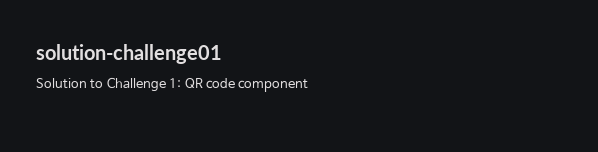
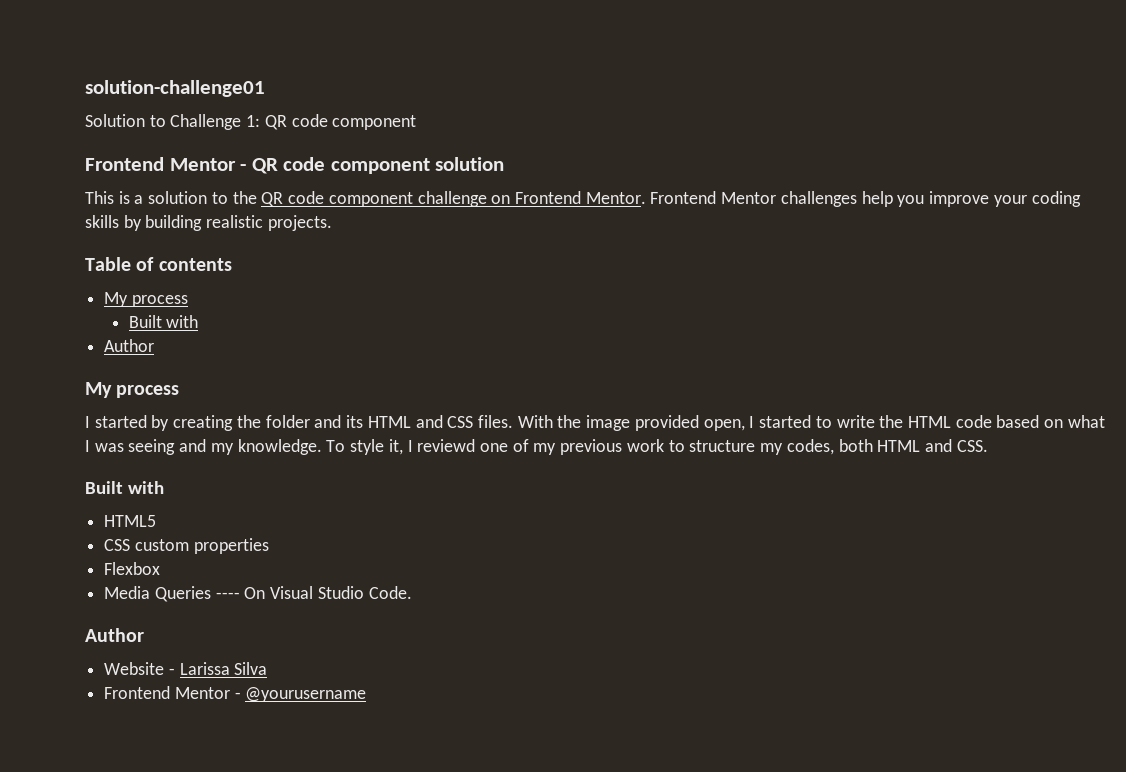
(309, 85) none -> [85,157,505,174] [85,191,1081,207] [85,215,332,231] [85,257,232,271] [104,292,188,307] [128,315,199,328] [104,339,155,352] [85,382,180,398] [85,415,1105,431] [85,439,988,455] [85,481,164,494] [104,515,157,527] [104,538,269,554] [104,562,161,575] [104,586,412,602] [85,628,144,642] [104,662,268,675] [104,686,367,702] // Frontend Mentor - QR code component solution // This is a solution to the QR code component challenge on Frontend Mentor. Frontend Mentor challenges help you improve your coding skills by building realistic projects. // Table of contents // My process // Built with // Author // My process // I started by creating the folder and its HTML and CSS files. With the image provided open, I started to write the HTML code based on what I was seeing and my knowledge. To style it, I reviewd one of my previous work to structure my codes, both HTML and CSS. // Built with // HTML5 // CSS custom properties // Flexbox // Media Queries ---- On Visual Studio Code. // Author // Website - Larissa Silva // Frontend Mentor - @yourusername

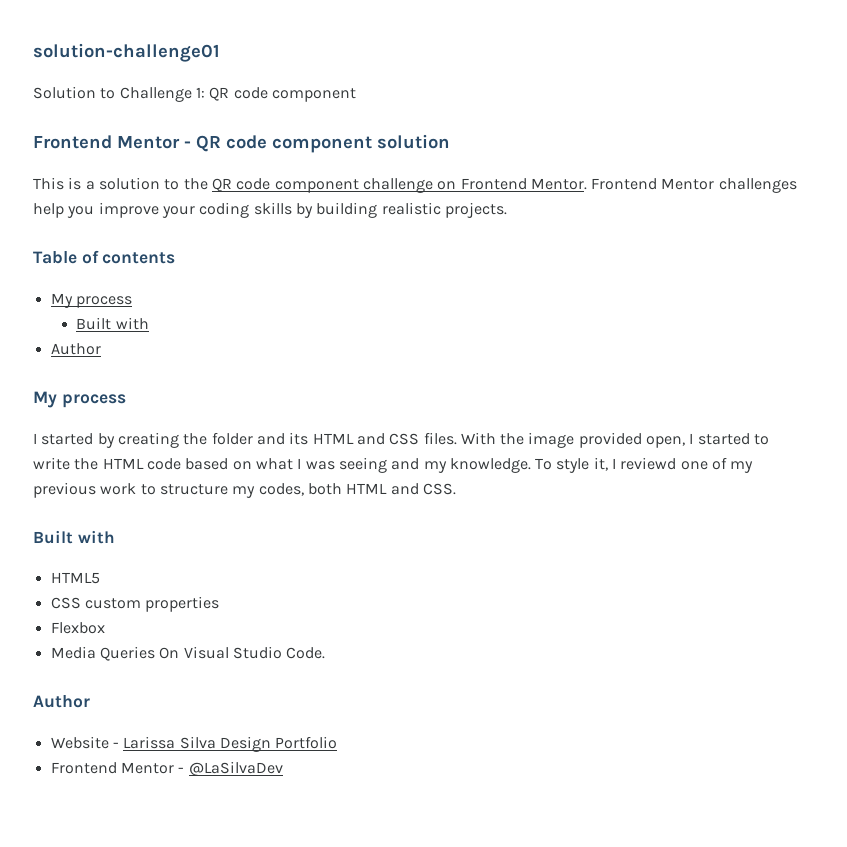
[215,592,240,599] ---- -> (155, 653) none
[104,686,367,702] // Frontend Mentor - @yourusername -> [219,736,338,752] [50,761,283,776] Design Portfolio // Frontend Mentor - @LaSilvaDev

